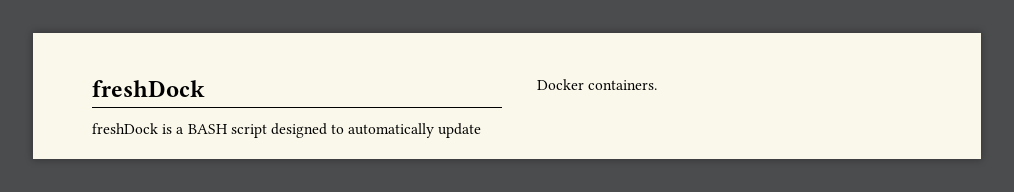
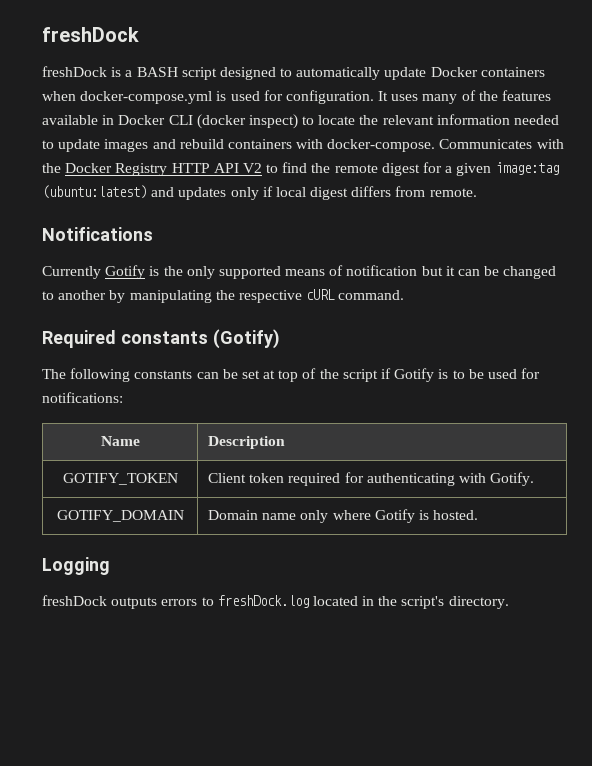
[588,80,658,90] containers. -> [480,67,545,77] [42,90,552,104] [42,114,560,129] [42,139,564,152] [42,162,559,176] [42,185,477,200] [42,227,153,241] [42,265,557,279] [42,289,405,303] [42,329,280,349] [42,368,541,382] [42,392,123,403] [100,436,140,446] [208,436,286,449] [62,473,178,485] [208,472,535,486] [56,510,184,522] [208,509,479,523] [42,557,110,575] [42,595,509,609] containers when docker-compose.yml is used for configuration. It uses many of the features available in Docker CLI (docker inspect) to locate the relevant information needed to update images and rebuild containers with docker-compose. Communicates with the Docker Registry HTTP API V2 to find the remote digest for a given image:tag (ubuntu:latest) and updates only if local digest differs from remote. // Notifications // Currently Gotify is the only supported means of notification but it can be changed to another by manipulating the respective cURL command. // Required constants (Gotify) // The following constants can be set at top of the script if Gotify is to be used for notifications: // Name | Description // GOTIFY_TOKEN | Client token required for authenticating with Gotify. // GOTIFY_DOMAIN | Domain name only where Gotify is hosted. // Logging // freshDock outputs errors to freshDock.log located in the script's directory.

